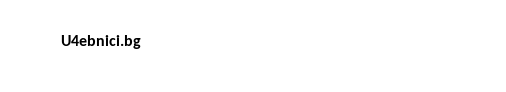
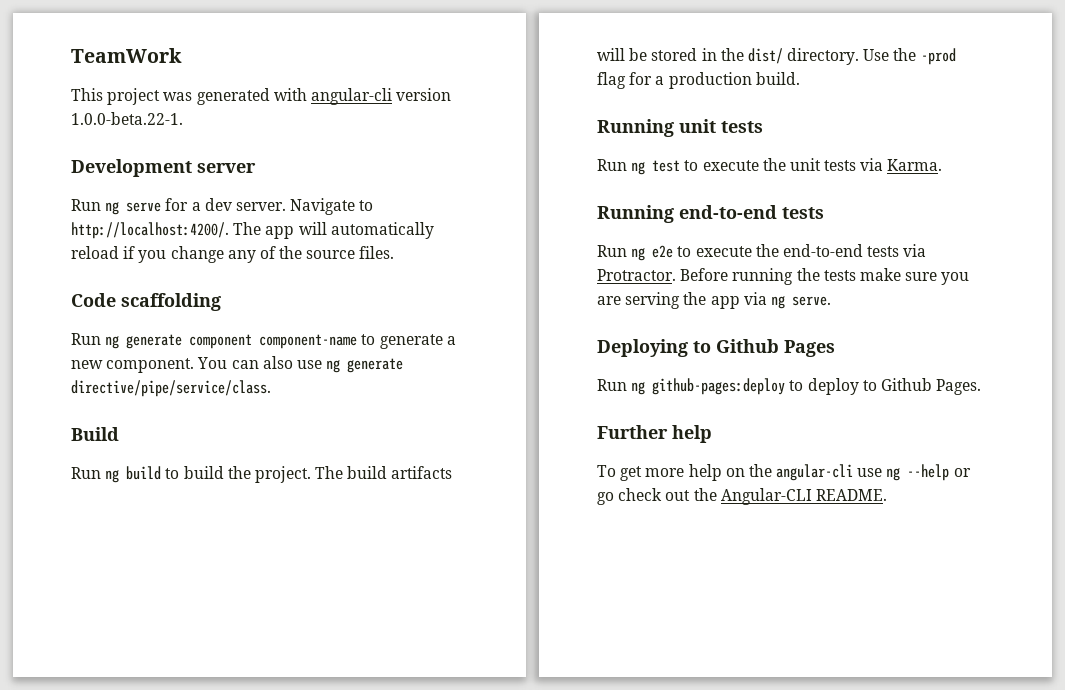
[61,35,141,49] U4ebnici.bg -> [71,48,182,63] [71,88,452,105] [71,112,183,125] [71,159,256,177] [71,198,374,215] [71,222,434,239] [71,246,395,263] [71,293,221,311] [71,333,456,349] [71,356,404,373] [71,380,271,397] [71,427,119,441] [71,466,453,483] [597,48,956,65] [597,72,800,89] [597,119,763,137] [597,158,943,175] [597,205,824,223] [597,244,927,261] [597,268,970,285] [597,292,831,309] [597,339,835,357] [597,378,982,395] [597,425,712,443] [597,464,971,481] [597,488,887,505] TeamWork // This project was generated with angular-cli version 1.0.0-beta.22-1. // Development server // Run ng serve for a dev server. Navigate to http://localhost:4200/. The app will automatically reload if you change any of the source files. // Code scaffolding // Run ng generate component component-name to generate a new component. You can also use ng generate directive/pipe/service/class. // Build // Run ng build to build the project. The build artifacts will be stored in the dist/ directory. Use the -prod flag for a production build. // Running unit tests // Run ng test to execute the unit tests via Karma. // Running end-to-end tests // Run ng e2e to execute the end-to-end tests via Protractor. Before running the tests make sure you are serving the app via ng serve. // Deploying to Github Pages // Run ng github-pages:deploy to deploy to Github Pages. // Further help // To get more help on the angular-cli use ng --help or go check out the Angular-CLI README.

